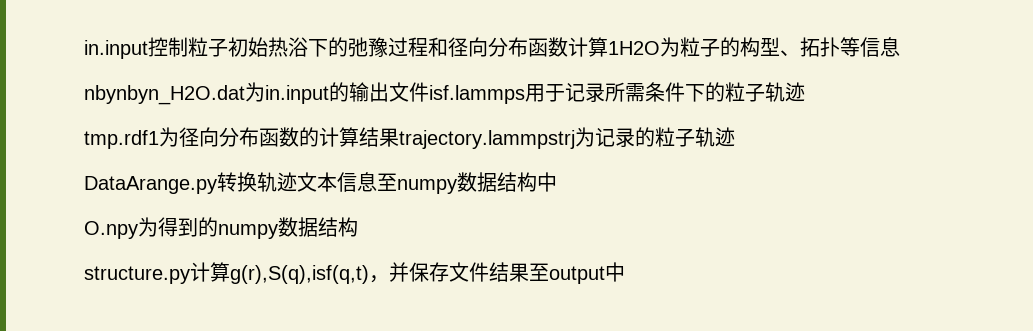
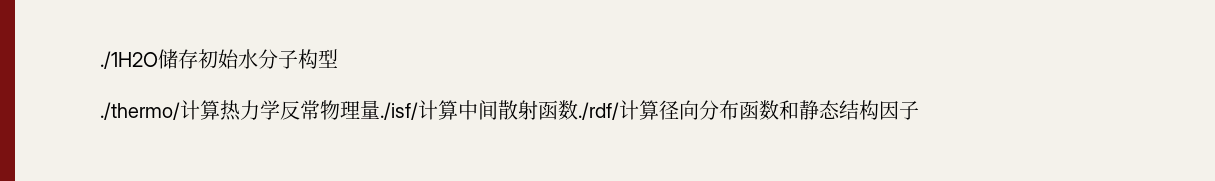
[84,37,900,59] [84,82,805,105] [84,127,735,149] [84,172,557,194] [84,217,358,239] [84,262,625,284] in.input控制粒子初始热浴下的弛豫过程和径向分布函数计算1H2O为粒子的构型、拓扑等信息 // nbynbyn_H2O.dat为in.input的输出文件isf.lammps用于记录所需条件下的粒子轨迹 // tmp.rdf1为径向分布函数的计算结果trajectory.lammpstrj为记录的粒子轨迹 // DataArange.py转换轨迹文本信息至numpy数据结构中 // O.npy为得到的numpy数据结构 // structure.py计算g(r),S(q),isf(q,t)，并保存文件结果至output中 -> [100,49,338,69] [100,100,919,121] ./1H2O储存初始水分子构型 // ./thermo/计算热力学反常物理量./isf/计算中间散射函数./rdf/计算径向分布函数和静态结构因子

